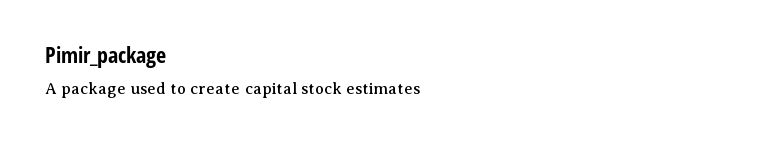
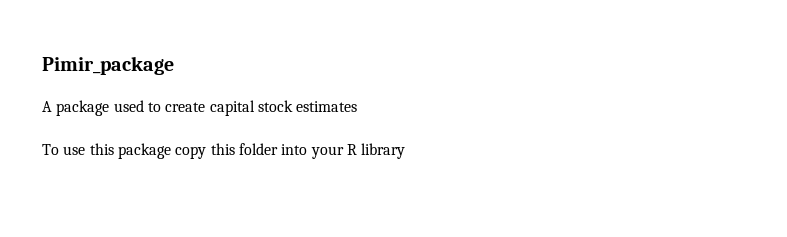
(421, 88) none -> [42,143,406,159] // To use this package copy this folder into your R library

